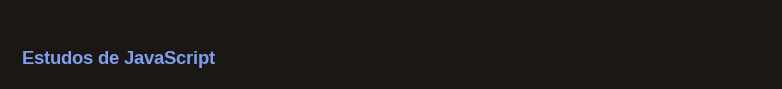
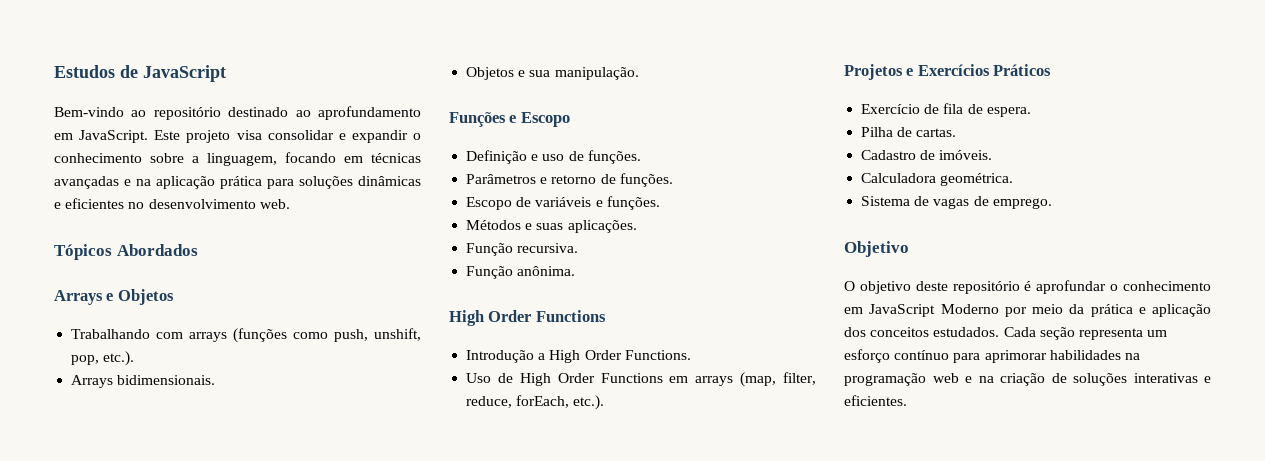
(215, 59) none -> [54,106,421,120] [54,130,421,143] [54,152,421,166] [54,176,421,189] [54,198,290,209] [54,244,198,260] [54,289,174,305] [71,328,421,343] [71,351,135,366] [71,375,216,388] [466,67,639,80] [449,112,570,127] [466,150,641,164] [466,173,673,187] [466,196,660,210] [466,220,637,233] [466,243,579,256] [466,266,576,279] [449,310,606,326] [466,350,691,363] [466,372,816,387] [466,395,605,410] [844,64,1052,80] [861,103,1031,117] [861,127,957,137] [861,150,993,160] [861,173,1014,186] [861,196,1052,209] [844,241,909,257] [844,280,1211,294] [844,304,1211,317] [844,327,1168,340] [844,349,1140,363] [844,373,1211,386] [844,395,907,406] // Bem-vindo ao repositório destinado ao aprofundamento em JavaScript. Este projeto visa consolidar e expandir o conhecimento sobre a linguagem, focando em técnicas avançadas e na aplicação prática para soluções dinâmicas e eficientes no desenvolvimento web. // Tópicos Abordados // Arrays e Objetos // Trabalhando com arrays (funções como push, unshift, pop, etc.). // Arrays bidimensionais. // Objetos e sua manipulação. // Funções e Escopo // Definição e uso de funções. // Parâmetros e retorno de funções. // Escopo de variáveis e funções. // Métodos e suas aplicações. // Função recursiva. // Função anônima. // High Order Functions // Introdução a High Order Functions. // Uso de High Order Functions em arrays (map, filter, reduce, forEach, etc.). // Projetos e Exercícios Práticos // Exercício de fila de espera. // Pilha de cartas. // Cadastro de imóveis. // Calculadora geométrica. // Sistema de vagas de emprego. // Objetivo // O objetivo deste repositório é aprofundar o conhecimento em JavaScript Moderno por meio da prática e aplicação dos conceitos estudados. Cada seção representa um esforço contínuo para aprimorar habilidades na programação web e na criação de soluções interativas e eficientes.

